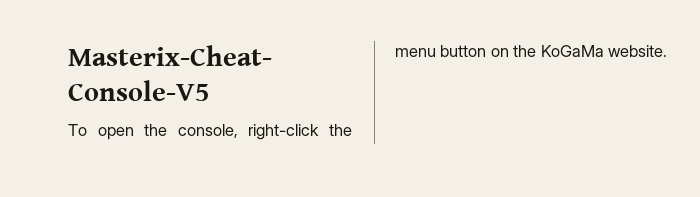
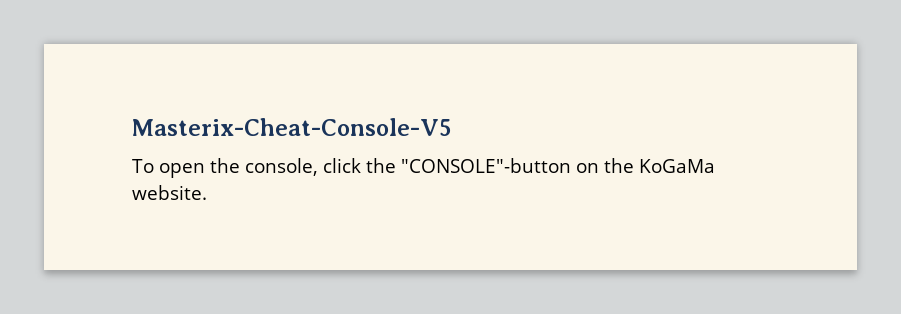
[248,124,352,140] [395,45,487,57] right-click the menu button -> [322,158,571,173] click the "CONSOLE"-button

